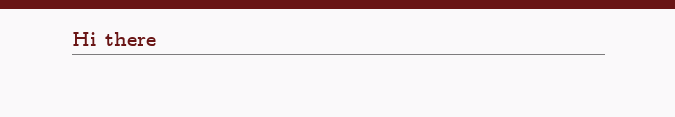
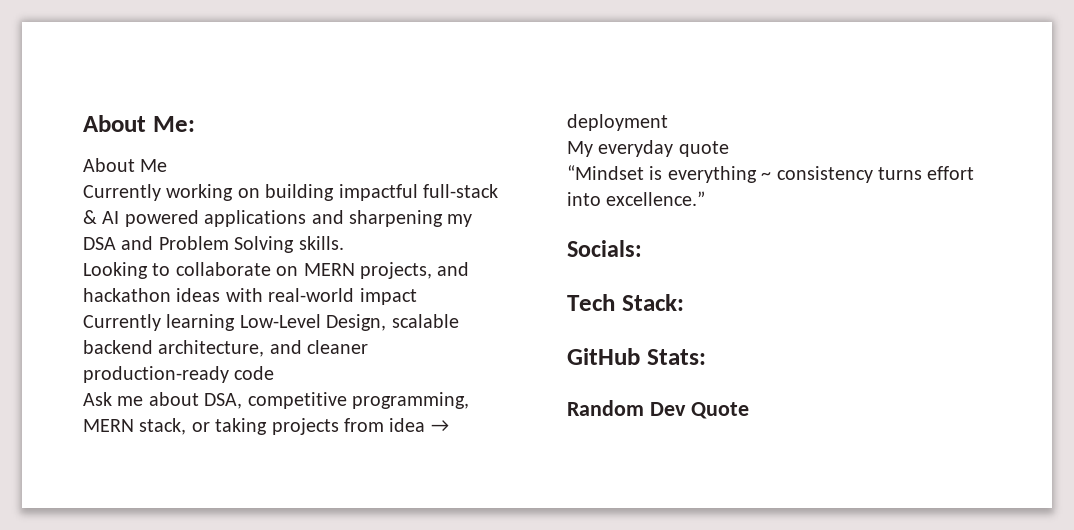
[72,32,156,46] Hi there -> [83,115,195,132] [83,158,168,172] [83,184,498,201] [83,210,473,227] [83,236,344,253] [83,262,470,279] [83,288,417,305] [83,314,459,331] [83,340,369,357] [83,366,275,383] [83,392,469,409] [83,418,449,435] [567,114,668,131] [567,140,729,157] [567,165,975,183] [567,191,706,206] [567,240,642,257] [567,294,684,311] [567,348,706,365] [567,400,749,419] About Me: // About Me // Currently working on building impactful full-stack & AI powered applications and sharpening my DSA and Problem Solving skills. // Looking to collaborate on MERN projects, and hackathon ideas with real-world impact // Currently learning Low-Level Design, scalable backend architecture, and cleaner production-ready code // Ask me about DSA, competitive programming, MERN stack, or taking projects from idea → deployment // My everyday quote // “Mindset is everything ~ consistency turns effort into excellence.” // Socials: // Tech Stack: // GitHub Stats: // Random Dev Quote

